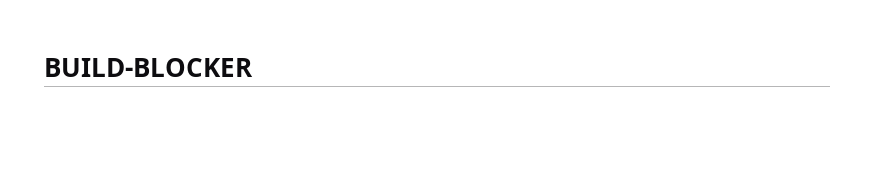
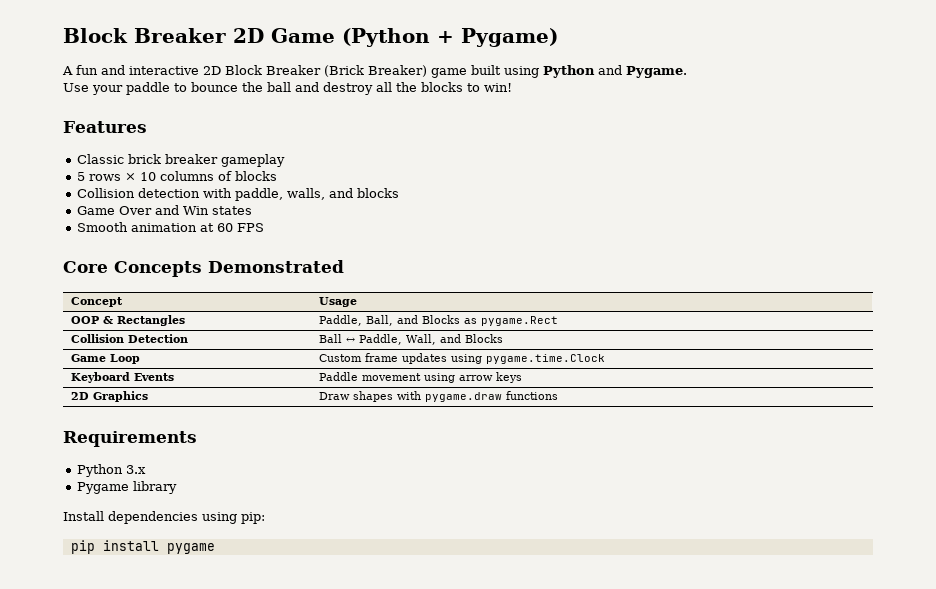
[44,58,253,77] BUILD-BLOCKER -> [63,28,558,47] [62,65,687,78] [63,82,512,95] [63,121,147,133] [76,154,285,167] [76,171,277,181] [76,188,399,201] [76,205,252,215] [76,222,264,232] [63,260,344,277] [70,297,123,307] [318,297,357,307] [70,315,185,326] [318,315,558,326] [70,334,188,343] [318,334,503,345] [70,354,140,364] [318,353,605,364] [70,372,174,383] [318,372,522,383] [70,391,148,402] [318,391,558,402] [63,431,197,447] [76,464,146,477] [76,481,177,494] [63,511,265,524] [70,540,215,554] Block Breaker 2D Game (Python + Pygame) // A fun and interactive 2D Block Breaker (Brick Breaker) game built using Python and Pygame. // Use your paddle to bounce the ball and destroy all the blocks to win! // Features // Classic brick breaker gameplay // 5 rows × 10 columns of blocks // Collision detection with paddle, walls, and blocks // Game Over and Win states // Smooth animation at 60 FPS // Core Concepts Demonstrated // Concept | Usage // OOP & Rectangles | Paddle, Ball, and Blocks as pygame.Rect // Collision Detection | Ball ↔ Paddle, Wall, and Blocks // Game Loop | Custom frame updates using pygame.time.Clock // Keyboard Events | Paddle movement using arrow keys // 2D Graphics | Draw shapes with pygame.draw functions // Requirements // Python 3.x // Pygame library // Install dependencies using pip: // pip install pygame

